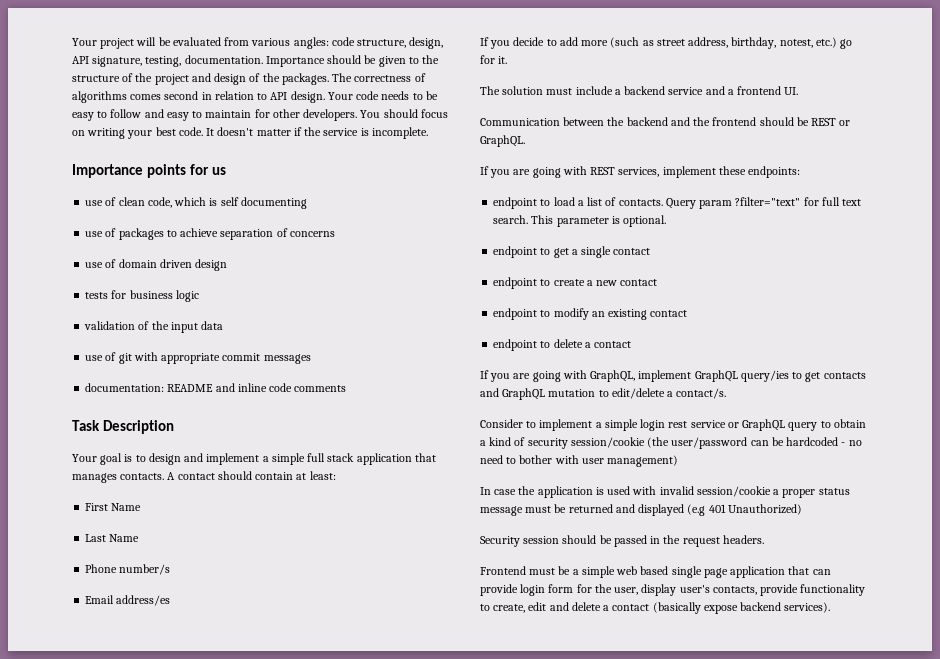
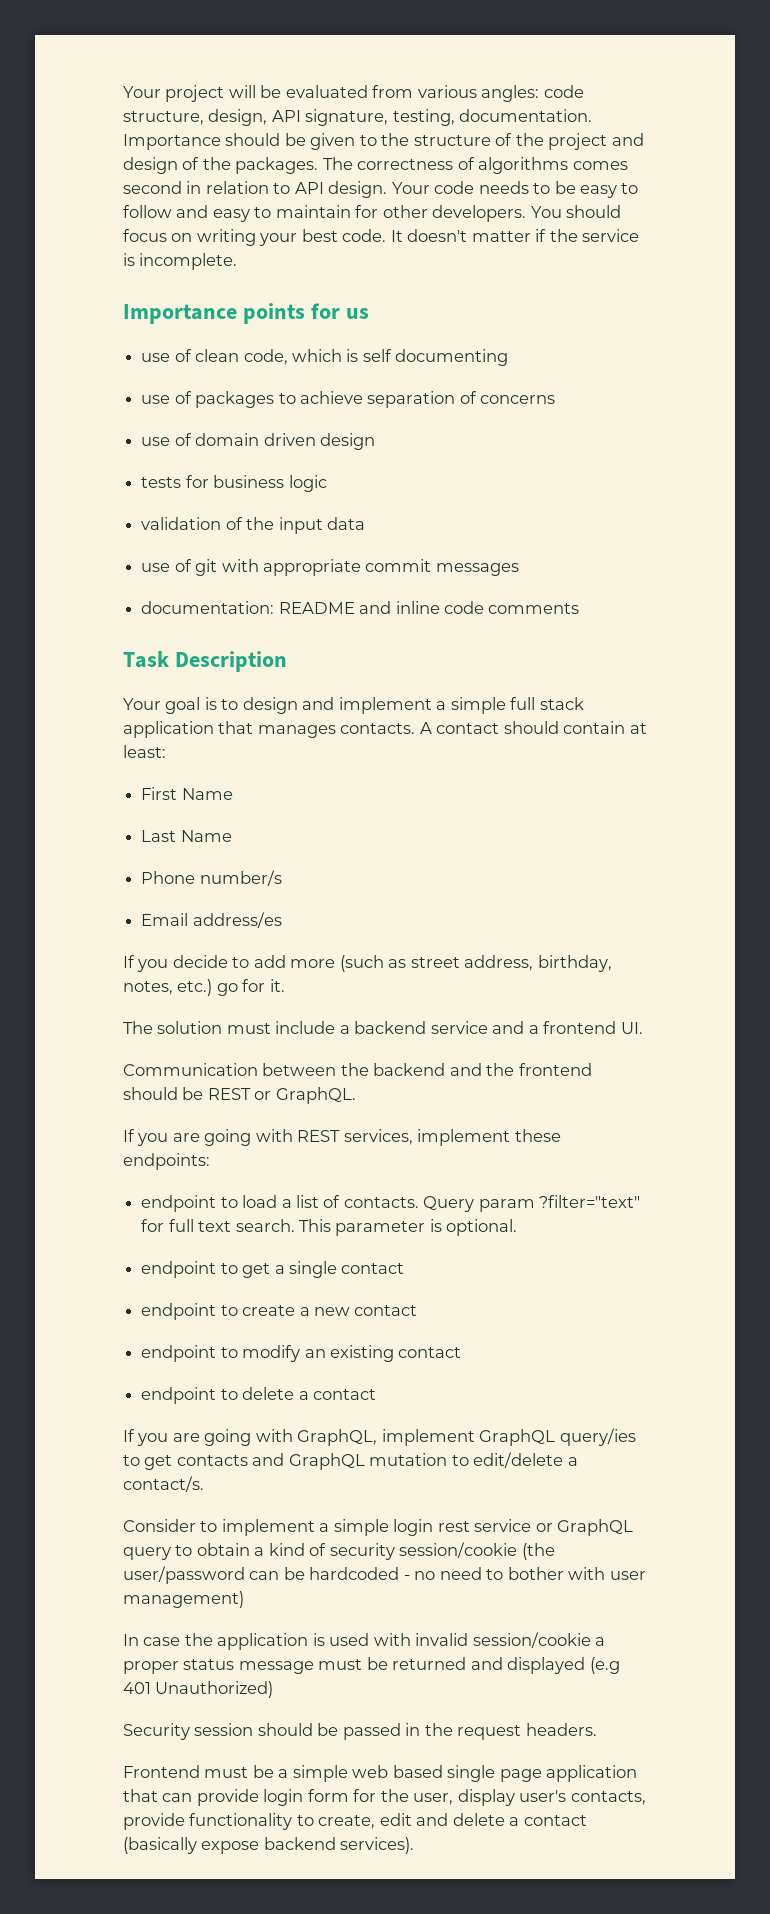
[779,39,813,48] notest, -> [123,981,173,995] notes,

